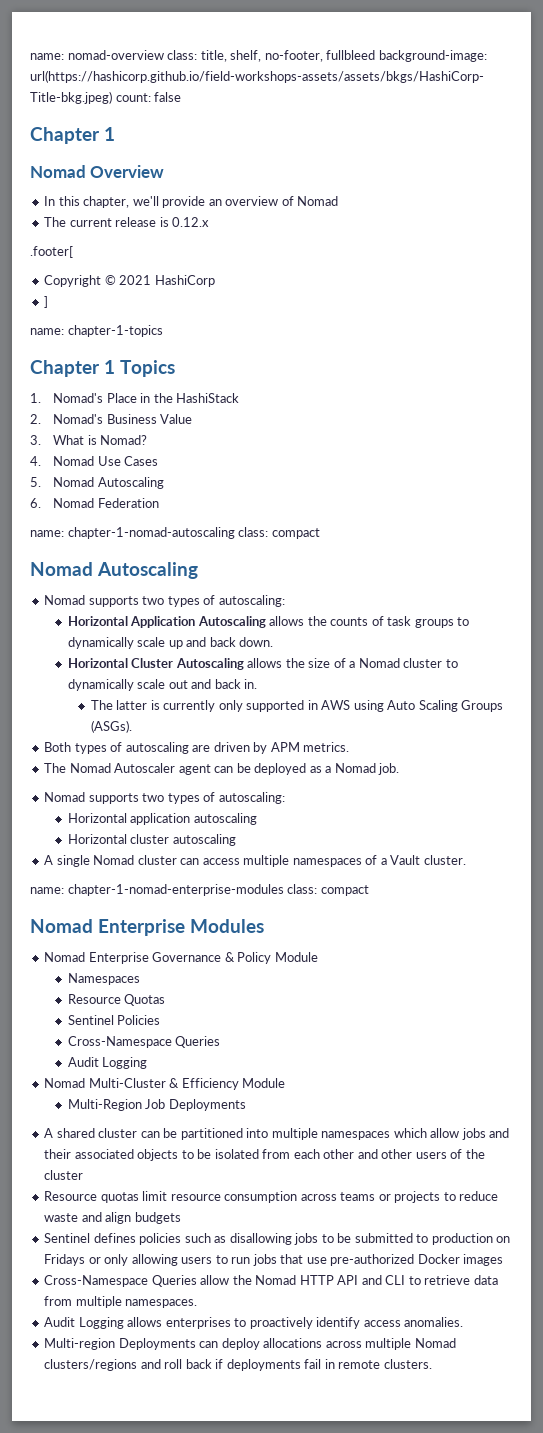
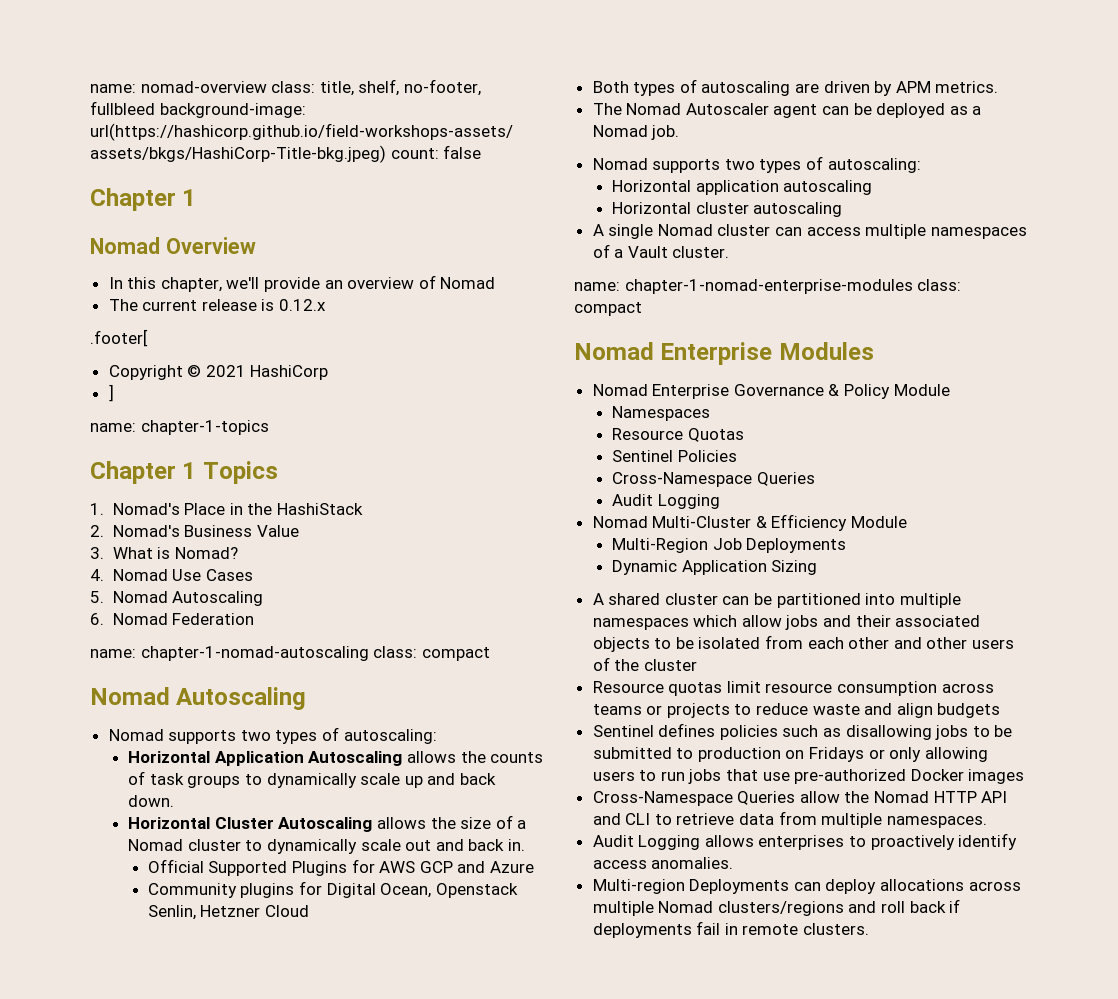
[90,700,504,712] [90,720,132,733] The latter is currently only supported in AWS using Auto Scaling Groups (ASGs). -> [147,859,535,876] [147,881,518,898] [147,905,310,920] Official Supported Plugins for AWS GCP and Azure // Community plugins for Digital Ocean, Openstack Senlin, Hetzner Cloud
(246, 1105) none -> [612,560,818,575] // Dynamic Application Sizing

